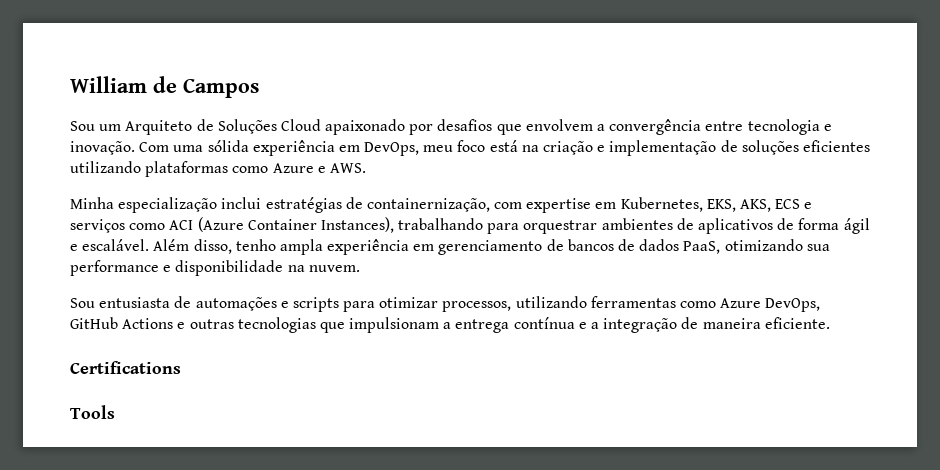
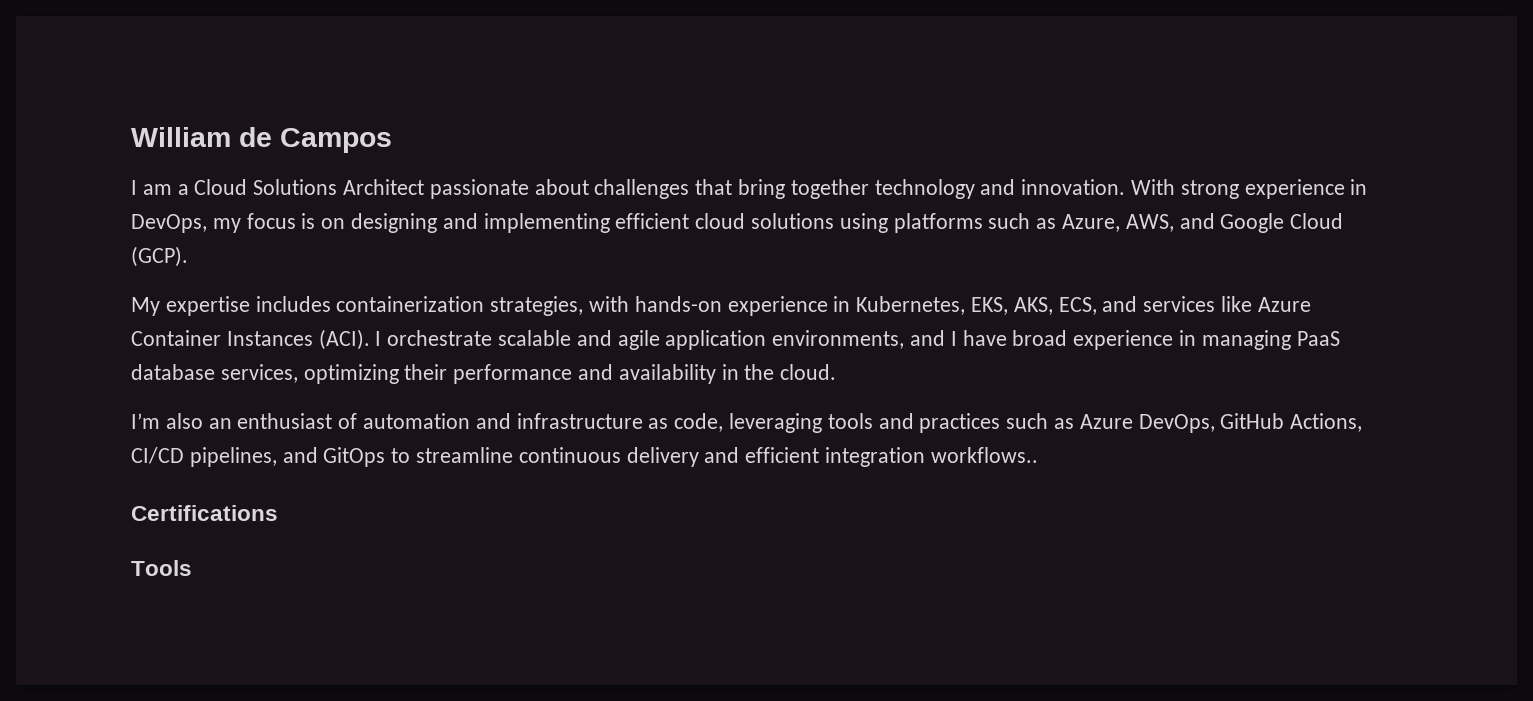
[70,119,832,135] [70,140,870,156] [70,161,366,177] [70,197,813,213] [70,217,870,234] [70,239,830,255] [70,260,360,276] [70,296,821,312] [70,317,830,333] Sou um Arquiteto de Soluções Cloud apaixonado por desafios que envolvem a convergência entre tecnologia e inovação. Com uma sólida experiência em DevOps, meu foco está na criação e implementação de soluções eficientes utilizando plataformas como Azure e AWS. // Minha especialização inclui estratégias de containernização, com expertise em Kubernetes, EKS, AKS, ECS e serviços como ACI (Azure Container Instances), trabalhando para orquestrar ambientes de aplicativos de forma ágil e escalável. Além disso, tenho ampla experiência em gerenciamento de bancos de dados PaaS, otimizando sua performance e disponibilidade na nuvem. // Sou entusiasta de automações e scripts para otimizar processos, utilizando ferramentas como Azure DevOps, GitHub Actions e outras tecnologias que impulsionam a entrega contínua e a integração de maneira eficiente. -> [131,179,1368,199] [131,213,1344,233] [131,246,188,267] [131,296,1311,316] [131,329,1340,350] [131,364,837,384] [131,413,1363,433] [131,447,1038,467] I am a Cloud Solutions Architect passionate about challenges that bring together technology and innovation. With strong experience in DevOps, my focus is on designing and implementing efficient cloud solutions using platforms such as Azure, AWS, and Google Cloud (GCP). // My expertise includes containerization strategies, with hands-on experience in Kubernetes, EKS, AKS, ECS, and services like Azure Container Instances (ACI). I orchestrate scalable and agile application environments, and I have broad experience in managing PaaS database services, optimizing their performance and availability in the cloud. // I’m also an enthusiast of automation and infrastructure as code, leveraging tools and practices such as Azure DevOps, GitHub Actions, CI/CD pipelines, and GitOps to streamline continuous delivery and efficient integration workflows..

